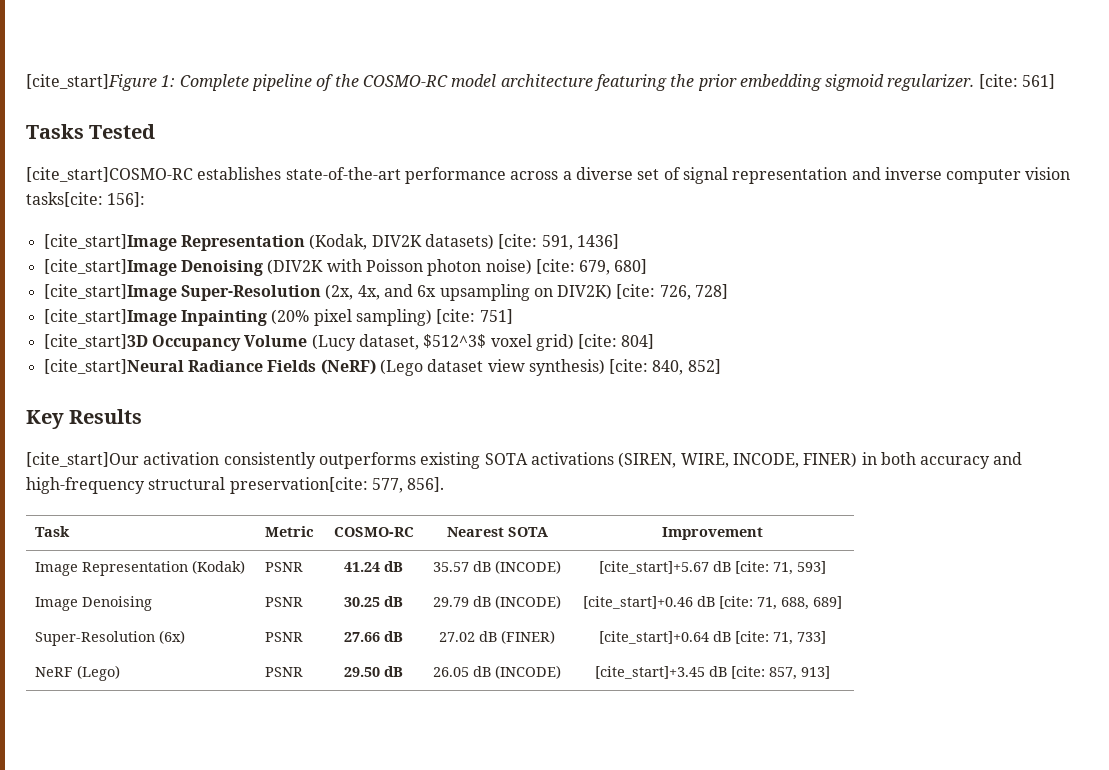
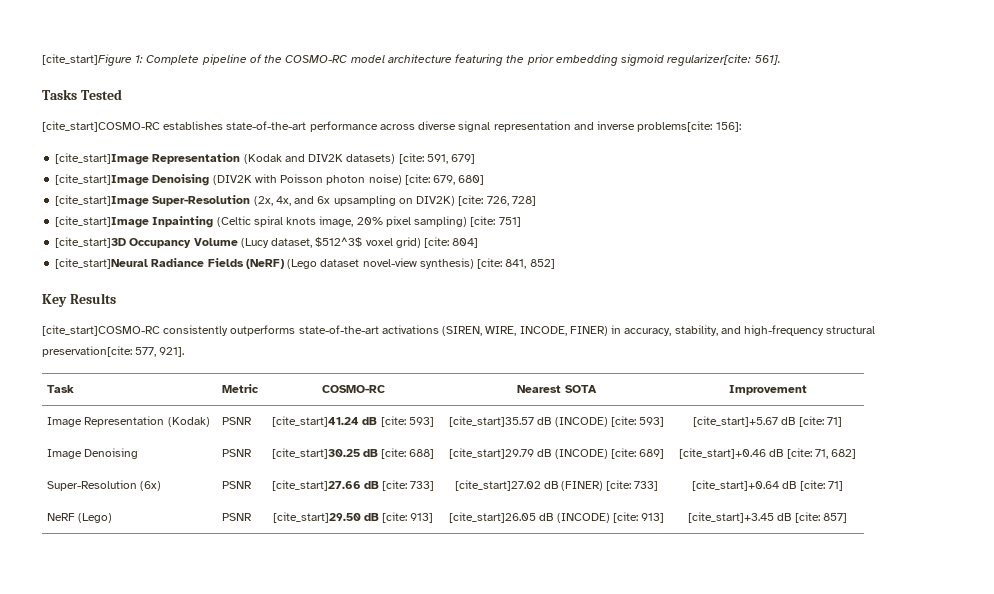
[887,74,1056,91] regularizer. [cite: 561] -> [667,54,781,66] regularizer[cite: 561].
[562,167,681,180] a diverse set of -> [418,121,457,130] diverse
[946,167,1071,184] [26,192,103,207] computer vision tasks[cite: -> [637,121,713,132] problems[cite:
[309,234,368,250] (Kodak, -> [243,154,305,164] (Kodak and
[576,234,619,249] 1436] -> [451,154,476,164] 679]
[271,309,310,325] (20% -> [216,216,383,227] (Celtic spiral knots image, 20%
[487,359,525,372] view -> [362,258,417,267] novel-view
[652,360,684,375] 840, -> [505,259,527,269] 841,
[26,452,528,469] [cite_start]Our activation consistently outperforms existing SOTA -> [42,325,379,336] [cite_start]COSMO-RC consistently outperforms state-of-the-art
[880,452,991,469] both accuracy -> [624,325,718,336] accuracy, stability,
[407,477,445,492] 856]. -> [159,347,185,357] 921].
[344,561,403,572] [433,560,561,574] 41.24 dB | 35.57 dB (INCODE) -> [272,416,434,427] [449,416,664,427] [cite_start]41.24 dB [cite: 593] | [cite_start]35.57 dB (INCODE) [cite: 593]
[772,561,826,575] 71, 593] -> [826,417,842,427] 71]
[344,596,403,607] [433,595,561,609] 30.25 dB | 29.79 dB (INCODE) -> [271,448,435,459] [449,448,664,459] [cite_start]30.25 dB [cite: 688] | [cite_start]29.79 dB (INCODE) [cite: 689]
[780,596,842,610] 688, 689] -> [830,449,856,459] 682]
[344,631,403,642] [439,632,475,642] 27.66 dB | 27.02 -> [271,480,435,491] [454,480,541,491] [cite_start]27.66 dB [cite: 733] | [cite_start]27.02
(555, 637) none -> [606,480,659,491] [cite: 733]
[772,631,826,645] 71, 733] -> [827,481,843,491] 71]
[344,666,403,677] [433,665,561,679] 29.50 dB | 26.05 dB (INCODE) -> [272,512,434,523] [449,512,664,523] [cite_start]29.50 dB [cite: 913] | [cite_start]26.05 dB (INCODE) [cite: 913]
[768,666,830,680] 857, 913] -> [822,513,847,523] 857]

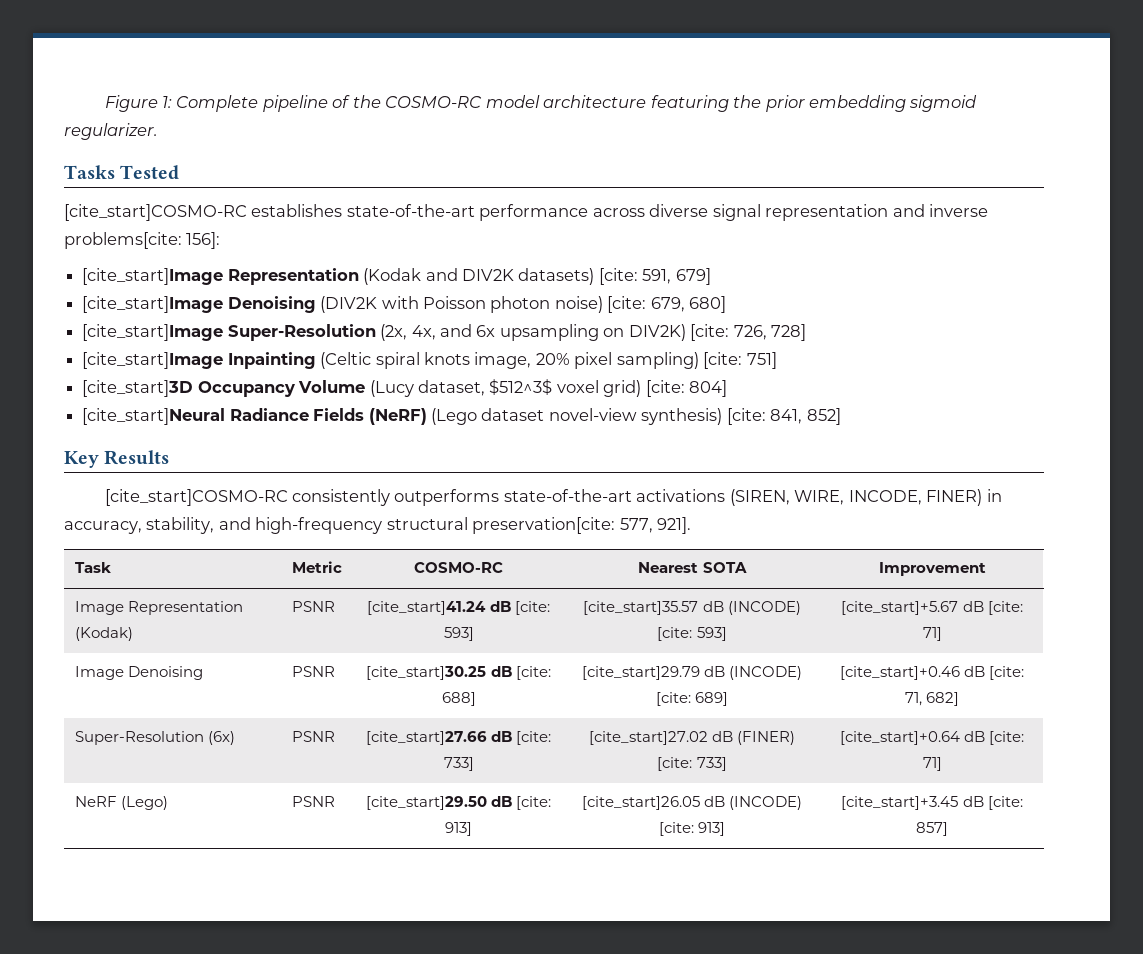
[42,54,132,66] [cite_start]Figure -> [104,95,158,112] Figure
[667,54,781,66] regularizer[cite: 561]. -> [64,123,158,140] regularizer.

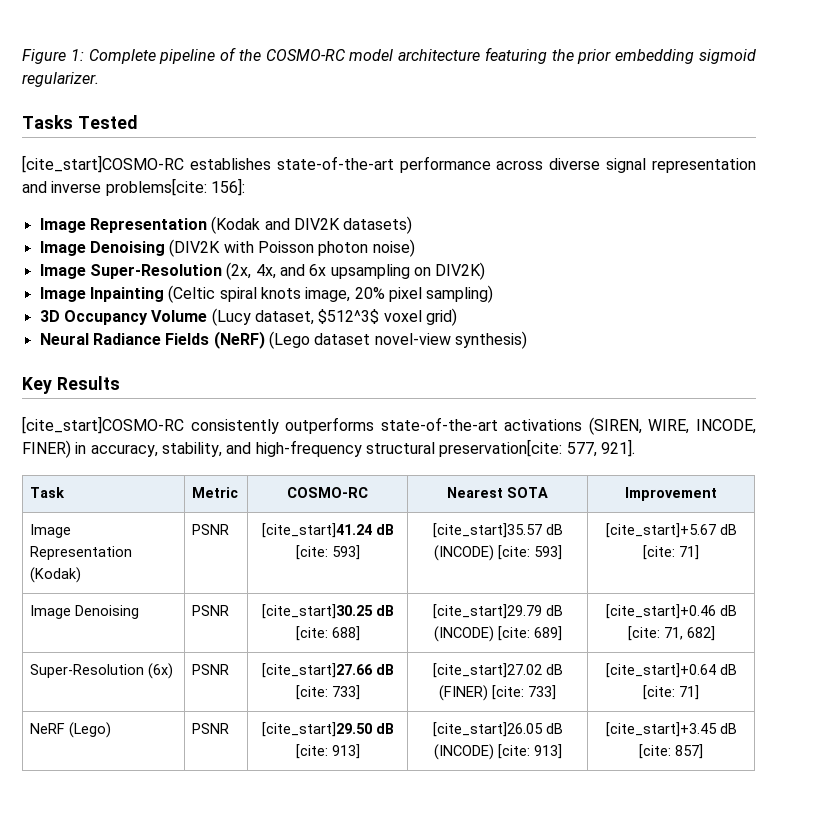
[82,268,224,285] [cite_start]Image -> [39,218,86,233] Image
[598,268,711,285] [82,296,224,313] [cite: 591, 679] // [cite_start]Image -> [39,241,86,256] // Image
[607,296,727,313] [82,324,224,341] [cite: 679, 680] // [cite_start]Image -> [39,264,86,279] // Image
[690,324,807,341] [82,352,224,369] [cite: 726, 728] // [cite_start]Image -> [39,287,86,302] // Image
[703,352,777,369] [82,380,194,397] [cite: 751] // [cite_start]3D -> [39,310,60,322] // 3D
[645,380,728,397] [82,408,226,425] [cite: 804] // [cite_start]Neural -> [39,333,89,345] // Neural
[726,408,841,425] [cite: 841, 852] -> (527, 340) none

